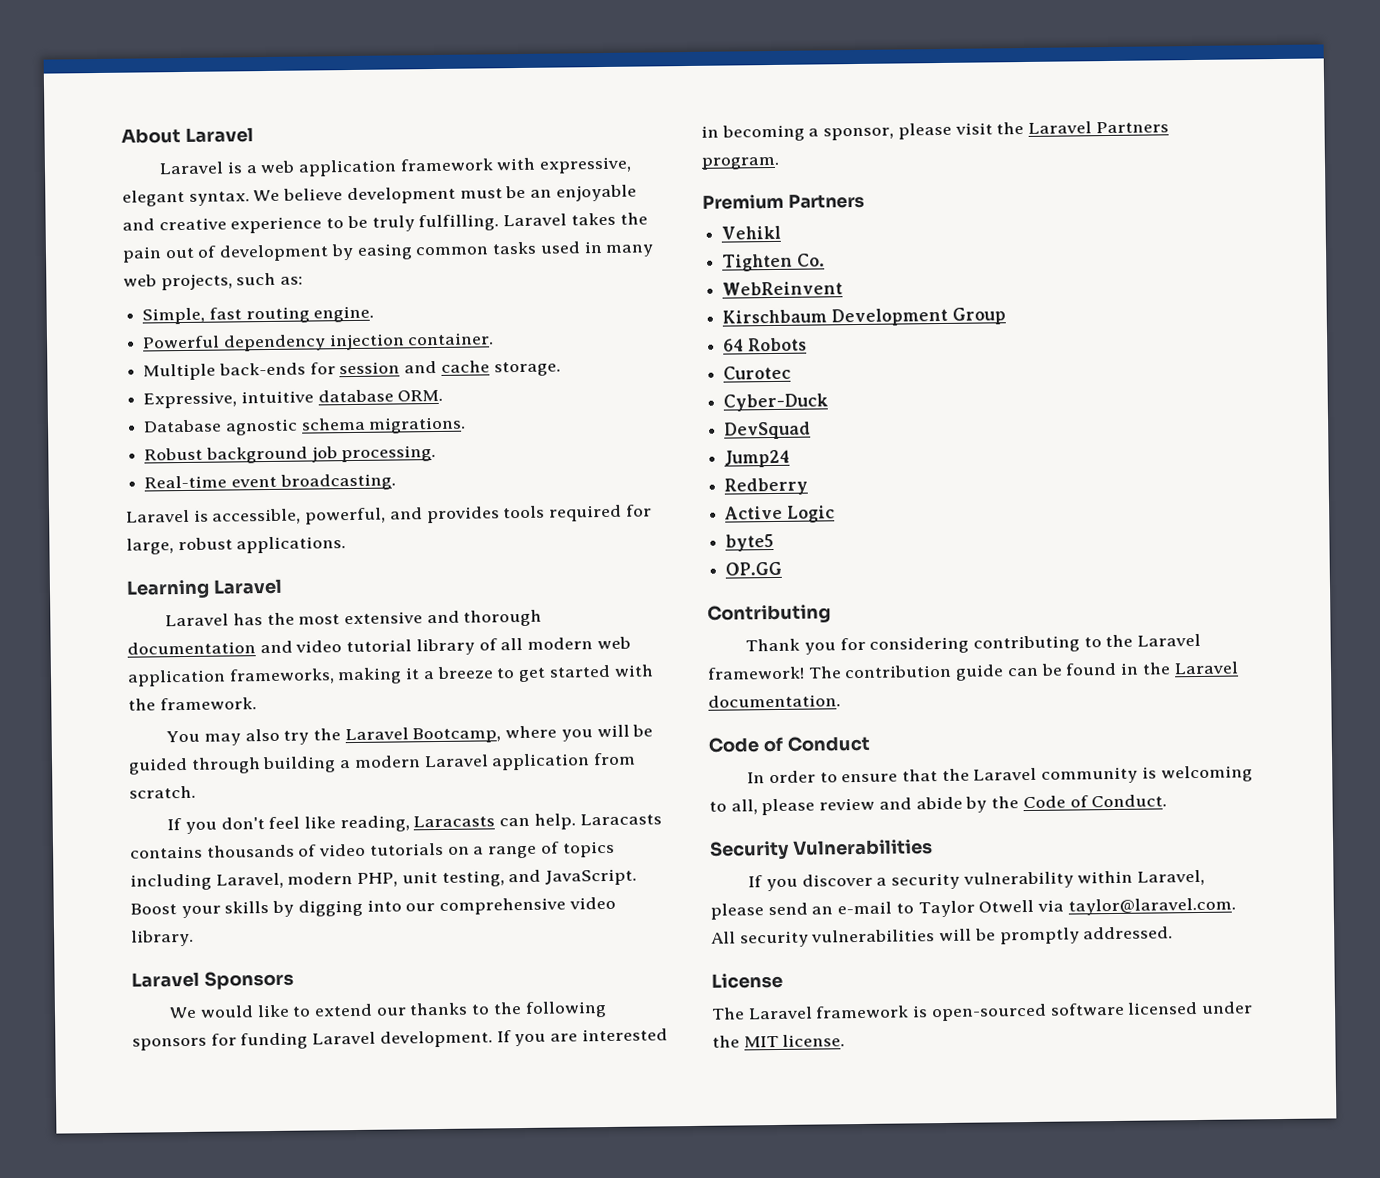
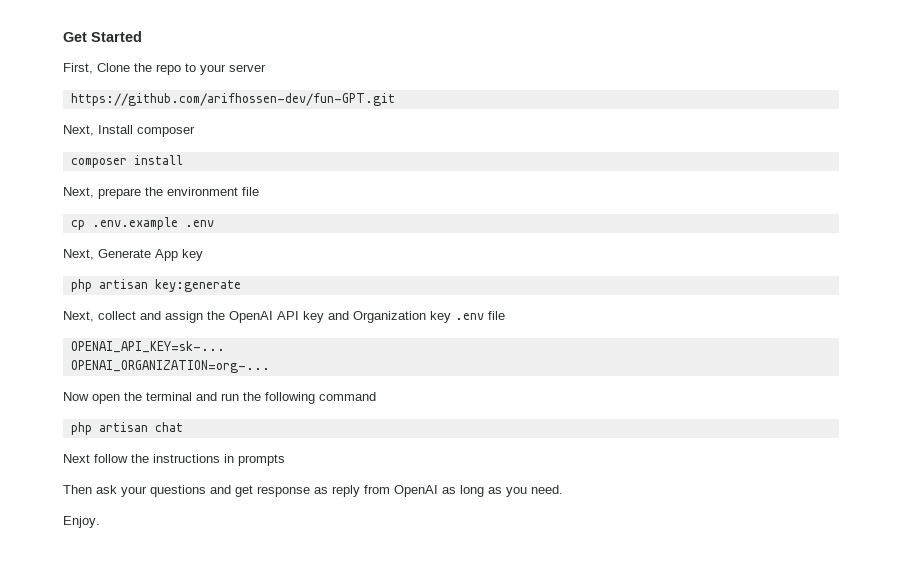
[121,127,254,144] [159,156,633,177] [122,184,637,207] [122,212,648,234] [122,241,655,263] [123,272,304,291] [142,305,375,325] [142,332,495,352] [143,360,561,381] [143,389,444,409] [143,416,467,436] [144,445,437,464] [144,473,396,491] [126,504,652,525] [126,536,347,555] [126,578,283,599] [165,609,543,627] [127,636,631,656] [127,664,654,687] [128,697,257,711] [166,724,654,746] [128,752,637,775] [129,785,196,799] [167,813,662,835] [130,840,615,859] [130,868,638,891] [130,896,616,919] [131,929,194,947] [131,970,294,990] [169,1001,607,1019] [132,1028,668,1051] [701,121,1169,142] [701,156,780,170] [702,193,865,210] [721,225,782,240] [722,253,825,272] [722,281,844,296] [722,307,1006,327] [723,337,807,352] [723,365,792,380] [723,393,829,412] [724,421,812,440] [724,449,791,468] [724,477,809,496] [724,505,835,523] [725,533,775,552] [725,561,783,576] [707,604,831,624] [745,633,1202,655] [707,661,1239,681] [708,694,841,708] [708,735,870,753] [747,765,1253,784] [709,794,1168,816] [710,839,933,860] [748,869,1206,892] [710,897,1236,920] [711,926,1174,948] [711,972,783,989] [711,1001,1254,1022] [712,1034,846,1048] About Laravel // Laravel is a web application framework with expressive, elegant syntax. We believe development must be an enjoyable and creative experience to be truly fulfilling. Laravel takes the pain out of development by easing common tasks used in many web projects, such as: // Simple, fast routing engine. // Powerful dependency injection container. // Multiple back-ends for session and cache storage. // Expressive, intuitive database ORM. // Database agnostic schema migrations. // Robust background job processing. // Real-time event broadcasting. // Laravel is accessible, powerful, and provides tools required for large, robust applications. // Learning Laravel // Laravel has the most extensive and thorough documentation and video tutorial library of all modern web application frameworks, making it a breeze to get started with the framework. // You may also try the Laravel Bootcamp, where you will be guided through building a modern Laravel application from scratch. // If you don't feel like reading, Laracasts can help. Laracasts contains thousands of video tutorials on a range of topics including Laravel, modern PHP, unit testing, and JavaScript. Boost your skills by digging into our comprehensive video library. // Laravel Sponsors // We would like to extend our thanks to the following sponsors for funding Laravel development. If you are interested in becoming a sponsor, please visit the Laravel Partners program. // Premium Partners // Vehikl // Tighten Co. // WebReinvent // Kirschbaum Development Group // 64 Robots // Curotec // Cyber-Duck // DevSquad // Jump24 // Redberry // Active Logic // byte5 // OP.GG // Contributing // Thank you for considering contributing to the Laravel framework! The contribution guide can be found in the Laravel documentation. // Code of Conduct // In order to ensure that the Laravel community is welcoming to all, please review and abide by the Code of Conduct. // Security Vulnerabilities // If you discover a security vulnerability within Laravel, please send an e-mail to Taylor Otwell via taylor@laravel.com. All security vulnerabilities will be promptly addressed. // License // The Laravel framework is open-sourced software licensed under the MIT license. -> [63,31,142,42] [63,63,266,75] [70,93,395,106] [63,125,195,137] [70,155,183,168] [63,187,259,199] [70,217,214,230] [63,249,203,261] [70,279,241,292] [63,311,505,323] [70,341,225,353] [70,360,270,373] [63,392,376,404] [70,422,183,435] [63,454,285,466] [63,485,563,497] [63,516,100,528] Get Started // First, Clone the repo to your server // https://github.com/arifhossen-dev/fun-GPT.git // Next, Install composer // composer install // Next, prepare the environment file // cp .env.example .env // Next, Generate App key // php artisan key:generate // Next, collect and assign the OpenAI API key and Organization key .env file // OPENAI_API_KEY=sk-... // OPENAI_ORGANIZATION=org-... // Now open the terminal and run the following command // php artisan chat // Next follow the instructions in prompts // Then ask your questions and get response as reply from OpenAI as long as you need. // Enjoy.

